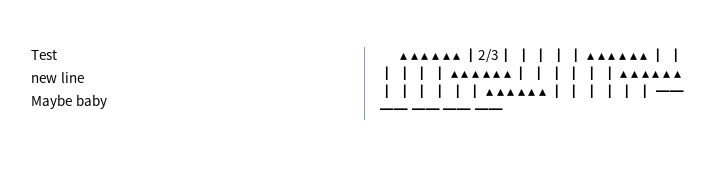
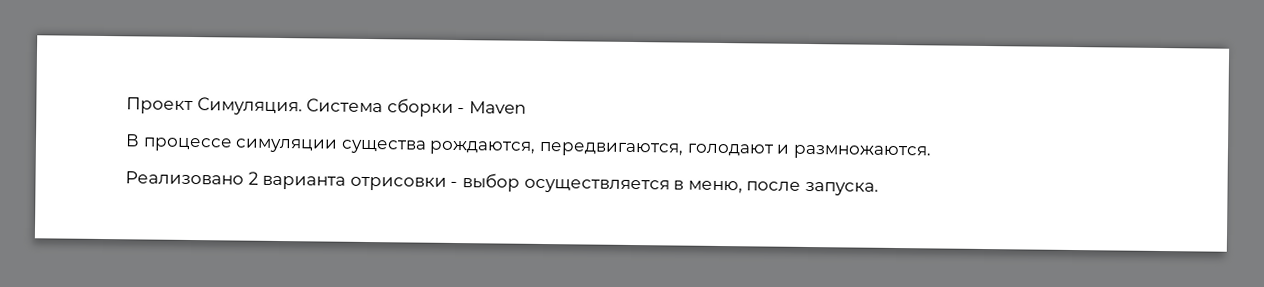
[31,49,57,60] [31,72,84,83] [31,94,107,109] [400,48,683,63] [380,66,681,80] [380,84,684,98] [380,108,503,114] Test // new line // Maybe baby // ▴ ▴ ▴ ▴ ▴ ▴ ┃2/3┃ ┃ ┃ ┃ ┃ ▴ ▴ ▴ ▴ ▴ ▴ ┃ ┃ ┃ ┃ ┃ ┃ ▴ ▴ ▴ ▴ ▴ ▴ ┃ ┃ ┃ ┃ ┃ ┃ ▴ ▴ ▴ ▴ ▴ ▴ ┃ ┃ ┃ ┃ ┃ ┃ ▴ ▴ ▴ ▴ ▴ ▴ ┃ ┃ ┃ ┃ ┃ ┃ ━━ ━━ ━━ ━━ ━━ -> [126,97,527,117] [125,134,931,160] [125,171,879,196] Проект Симуляция. Система сборки - Maven // В процессе симуляции существа рождаются, передвигаются, голодают и размножаются. // Реализовано 2 варианта отрисовки - выбор осуществляется в меню, после запуска.

